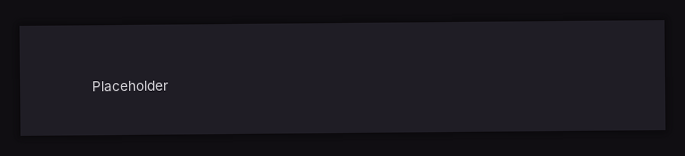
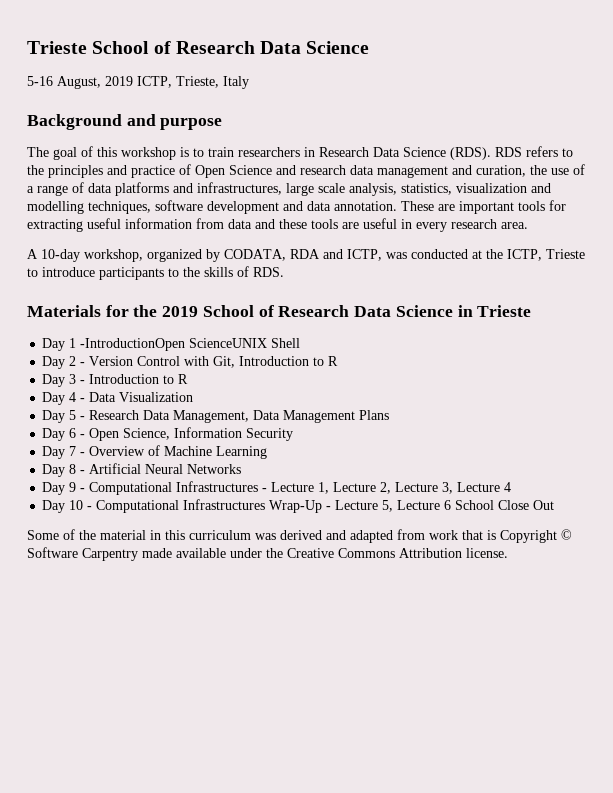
[92,80,169,93] Placeholder -> [27,41,370,54] [27,76,249,89] [27,114,223,130] [27,146,573,160] [27,164,585,178] [27,182,551,196] [27,200,566,214] [27,218,528,232] [27,249,585,262] [27,266,284,280] [27,305,532,317] [42,338,301,351] [42,356,339,369] [42,374,189,387] [42,392,194,405] [42,410,390,423] [42,427,294,441] [42,445,268,459] [42,463,242,477] [42,481,512,495] [42,499,555,513] [27,529,572,543] [27,547,508,561] Trieste School of Research Data Science // 5-16 August, 2019 ICTP, Trieste, Italy // Background and purpose // The goal of this workshop is to train researchers in Research Data Science (RDS). RDS refers to the principles and practice of Open Science and research data management and curation, the use of a range of data platforms and infrastructures, large scale analysis, statistics, visualization and modelling techniques, software development and data annotation. These are important tools for extracting useful information from data and these tools are useful in every research area. // A 10-day workshop, organized by CODATA, RDA and ICTP, was conducted at the ICTP, Trieste to introduce participants to the skills of RDS. // Materials for the 2019 School of Research Data Science in Trieste // Day 1 -IntroductionOpen ScienceUNIX Shell // Day 2 - Version Control with Git, Introduction to R // Day 3 - Introduction to R // Day 4 - Data Visualization // Day 5 - Research Data Management, Data Management Plans // Day 6 - Open Science, Information Security // Day 7 - Overview of Machine Learning // Day 8 - Artificial Neural Networks // Day 9 - Computational Infrastructures - Lecture 1, Lecture 2, Lecture 3, Lecture 4 // Day 10 - Computational Infrastructures Wrap-Up - Lecture 5, Lecture 6 School Close Out // Some of the material in this curriculum was derived and adapted from work that is Copyright © Software Carpentry made available under the Creative Commons Attribution license.

